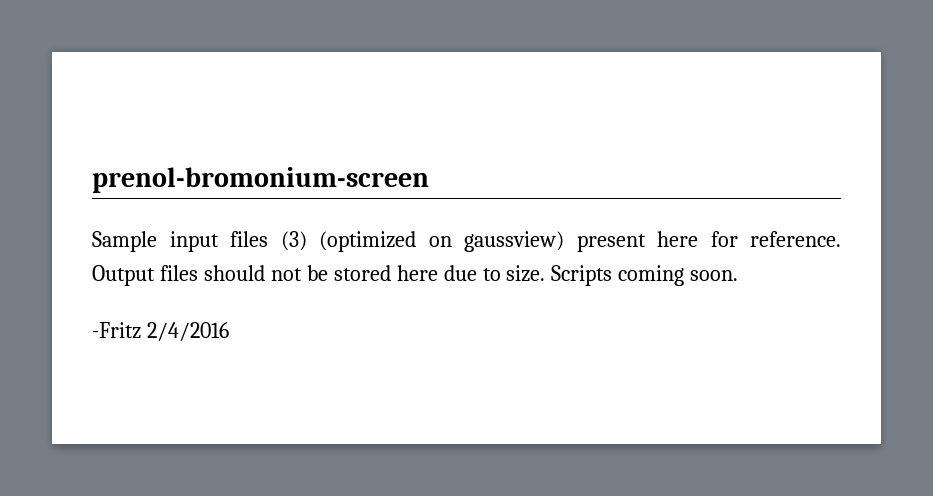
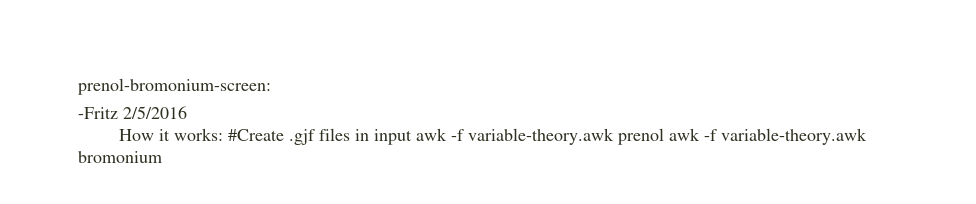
[92,167,429,193] [92,231,841,252] [92,265,739,286] [92,322,229,341] prenol-bromonium-screen // Sample input files (3) (optimized on gaussview) present here for reference. Output files should not be stored here due to size. Scripts coming soon. // -Fritz 2/4/2016 -> [78,78,271,95] [78,106,187,119] [118,128,867,145] [78,151,162,163] prenol-bromonium-screen: // -Fritz 2/5/2016 // How it works: #Create .gjf files in input awk -f variable-theory.awk prenol awk -f variable-theory.awk bromonium

